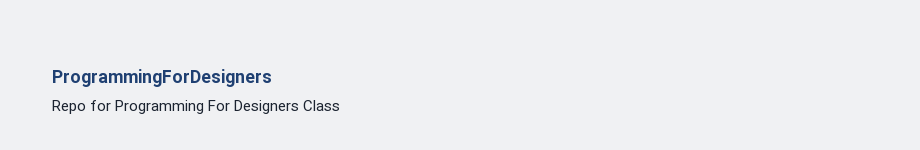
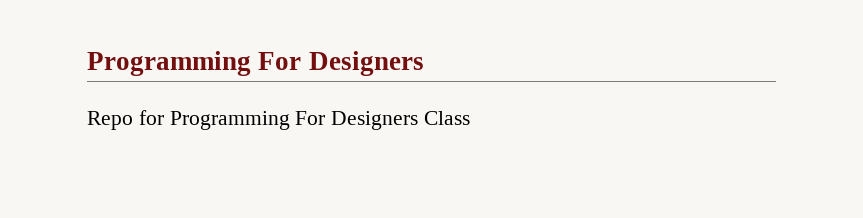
[52,69,272,87] ProgrammingForDesigners -> [87,51,424,76] Programming For Designers

